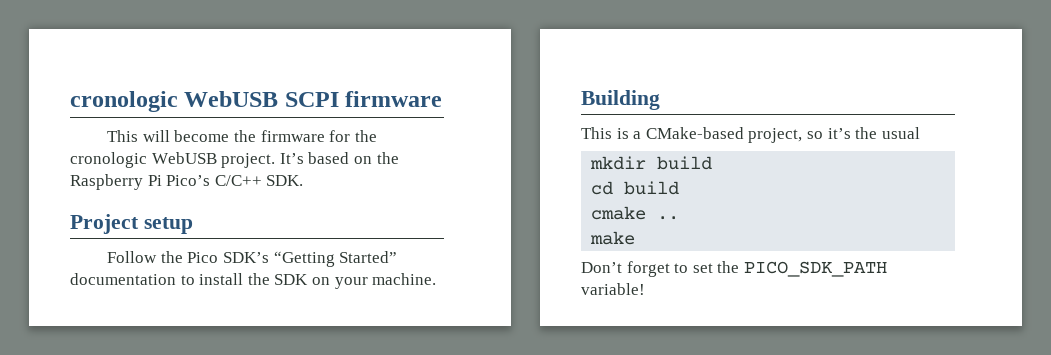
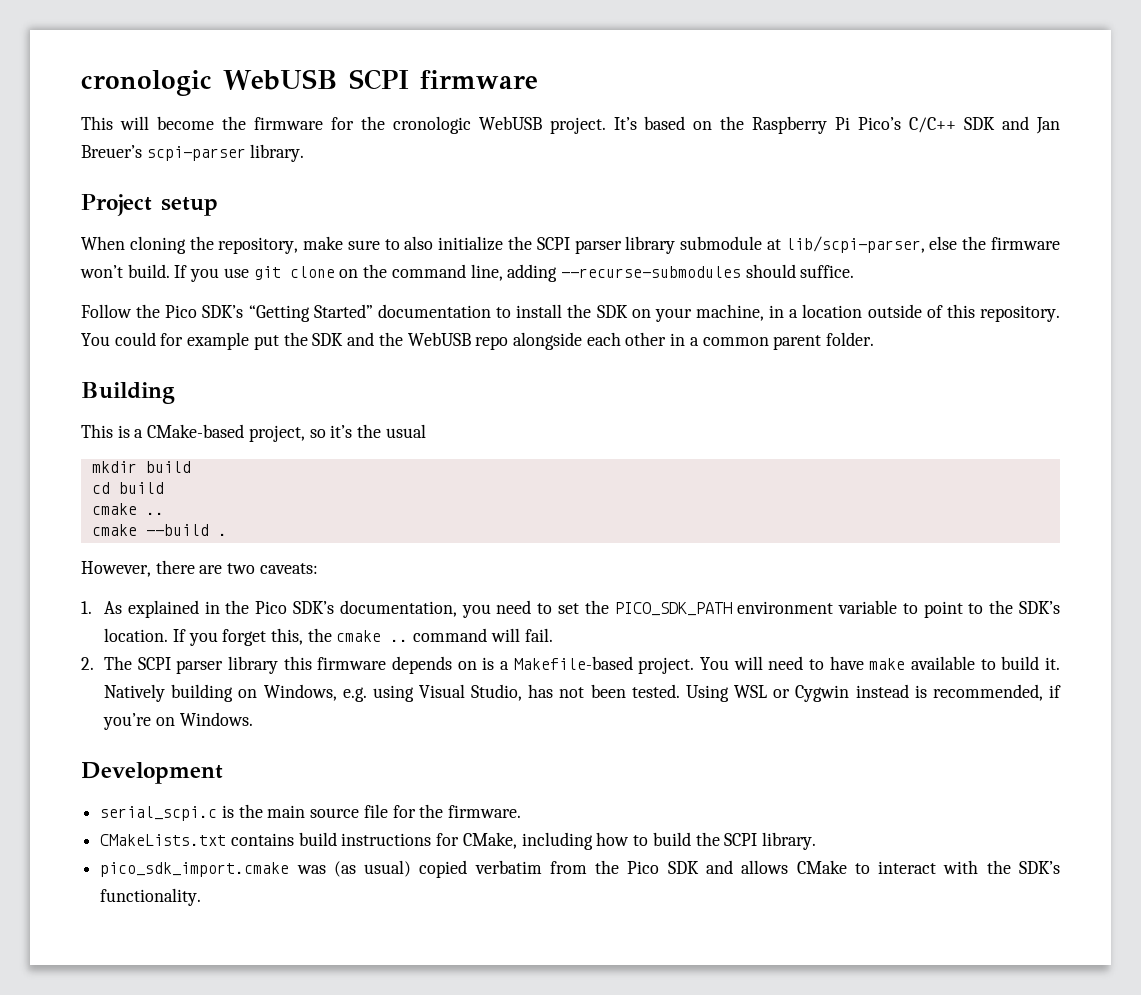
[266,175,304,186] [70,214,193,234] SDK. // Project setup -> [964,116,1061,134] [81,144,305,162] [81,194,218,216] [81,236,1061,254] [80,264,855,282] SDK and Jan Breuer’s scpi-parser library. // Project setup // When cloning the repository, make sure to also initialize the SCPI parser library submodule at lib/scpi-parser, else the firmware won’t build. If you use git clone on the command line, adding --recurse-submodules should suffice.
[372,273,437,285] machine. -> [695,304,1060,322] [81,332,875,350] machine, in a location outside of this repository. You could for example put the SDK and the WebUSB repo alongside each other in a common parent folder.
[590,231,636,245] [581,261,887,277] [581,283,645,295] make // Don’t forget to set the PICO_SDK_PATH variable! -> [91,524,227,536] [81,560,318,577] [81,600,1060,618] [104,628,553,646] [81,656,1060,674] [104,684,1061,702] [103,712,253,730] [81,762,223,784] [100,804,522,821] [100,832,816,850] [100,860,1060,878] [100,888,202,906] cmake --build . // However, there are two caveats: // 1. As explained in the Pico SDK’s documentation, you need to set the PICO_SDK_PATH environment variable to point to the SDK’s location. If you forget this, the cmake .. command will fail. // 2. The SCPI parser library this firmware depends on is a Makefile-based project. You will need to have make available to build it. Natively building on Windows, e.g. using Visual Studio, has not been tested. Using WSL or Cygwin instead is recommended, if you’re on Windows. // Development // serial_scpi.c is the main source file for the firmware. // CMakeLists.txt contains build instructions for CMake, including how to build the SCPI library. // pico_sdk_import.cmake was (as usual) copied verbatim from the Pico SDK and allows CMake to interact with the SDK’s functionality.

